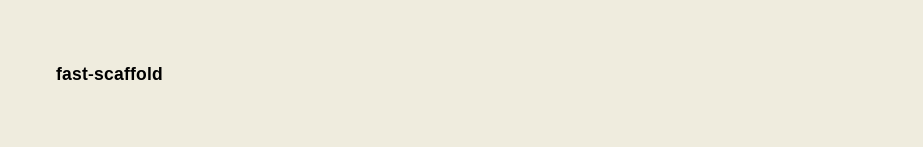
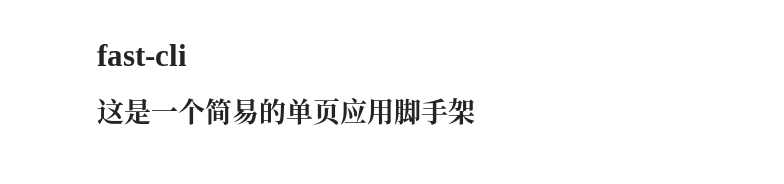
[56,67,163,80] fast-scaffold -> [97,44,187,66] [97,98,475,126] fast-cli // 这是一个简易的单页应用脚手架

